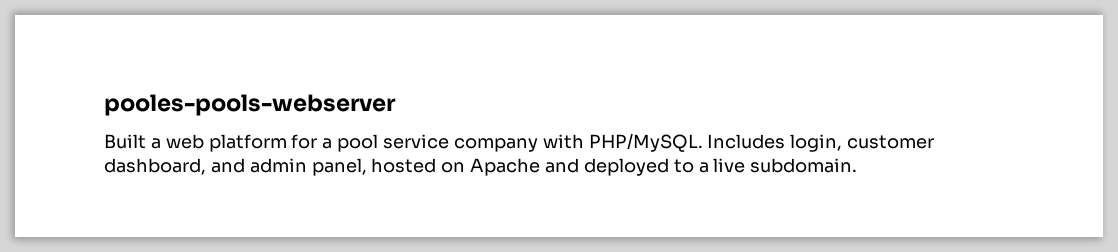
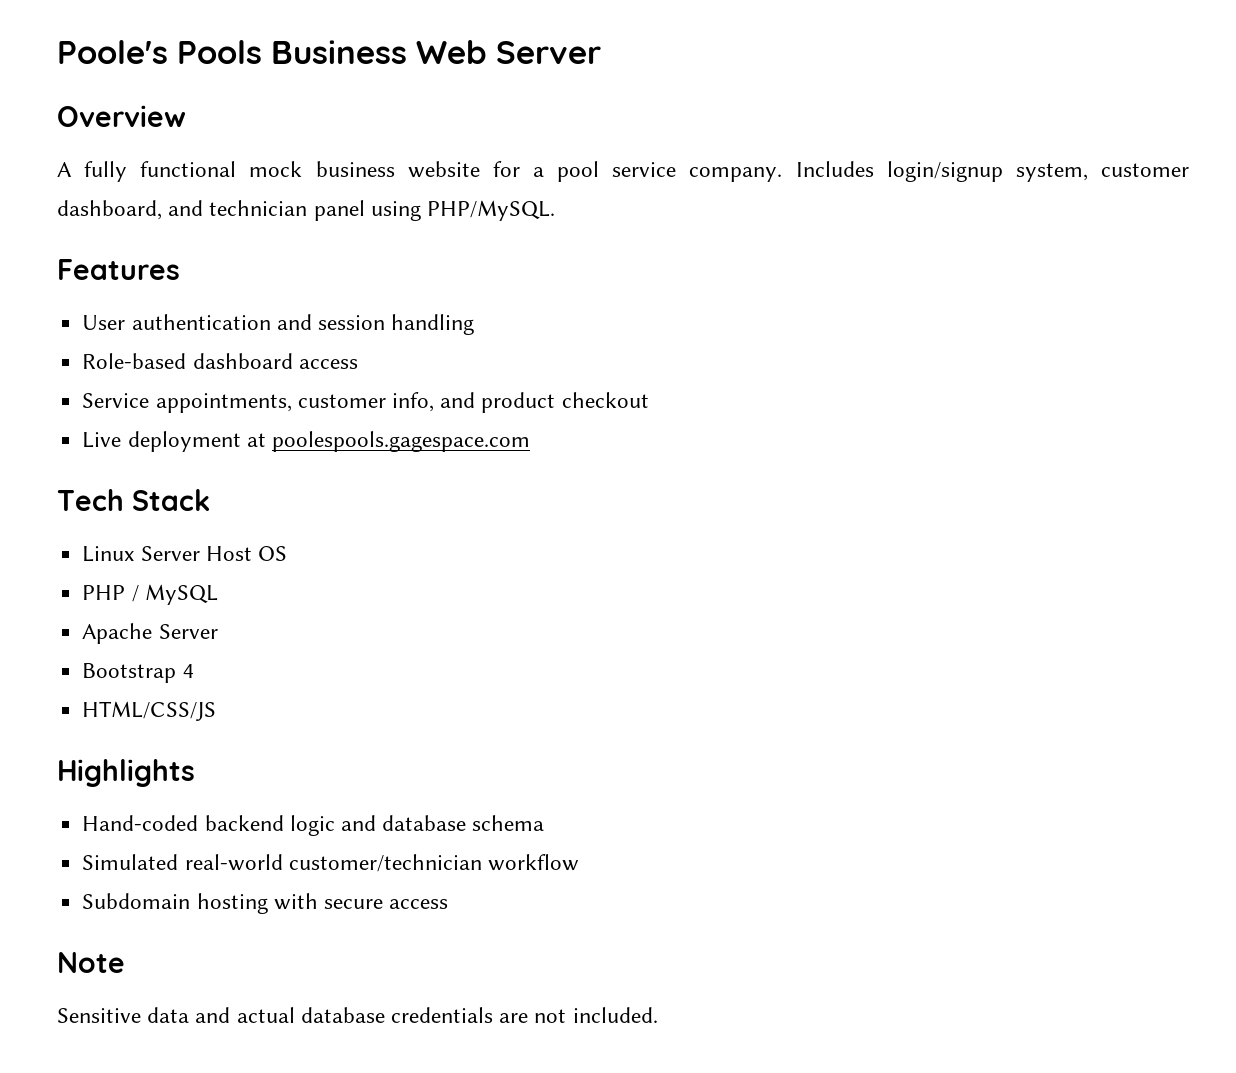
[104,94,396,116] [104,133,935,152] [104,158,858,176] pooles-pools-webserver // Built a web platform for a pool service company with PHP/MySQL. Includes login, customer dashboard, and admin panel, hosted on Apache and deployed to a live subdomain. -> [57,40,601,64] [57,105,186,127] [57,161,1189,182] [57,200,556,221] [57,259,180,280] [82,314,475,335] [82,353,358,369] [82,392,649,413] [82,431,530,452] [57,489,210,511] [82,546,287,562] [82,584,218,605] [82,623,218,644] [82,663,194,683] [82,701,217,721] [57,759,195,787] [82,815,545,836] [82,854,579,872] [82,893,449,914] [57,952,125,973] [57,1007,658,1023] Poole's Pools Business Web Server // Overview // A fully functional mock business website for a pool service company. Includes login/signup system, customer dashboard, and technician panel using PHP/MySQL. // Features // User authentication and session handling // Role-based dashboard access // Service appointments, customer info, and product checkout // Live deployment at poolespools.gagespace.com // Tech Stack // Linux Server Host OS // PHP / MySQL // Apache Server // Bootstrap 4 // HTML/CSS/JS // Highlights // Hand-coded backend logic and database schema // Simulated real-world customer/technician workflow // Subdomain hosting with secure access // Note // Sensitive data and actual database credentials are not included.

